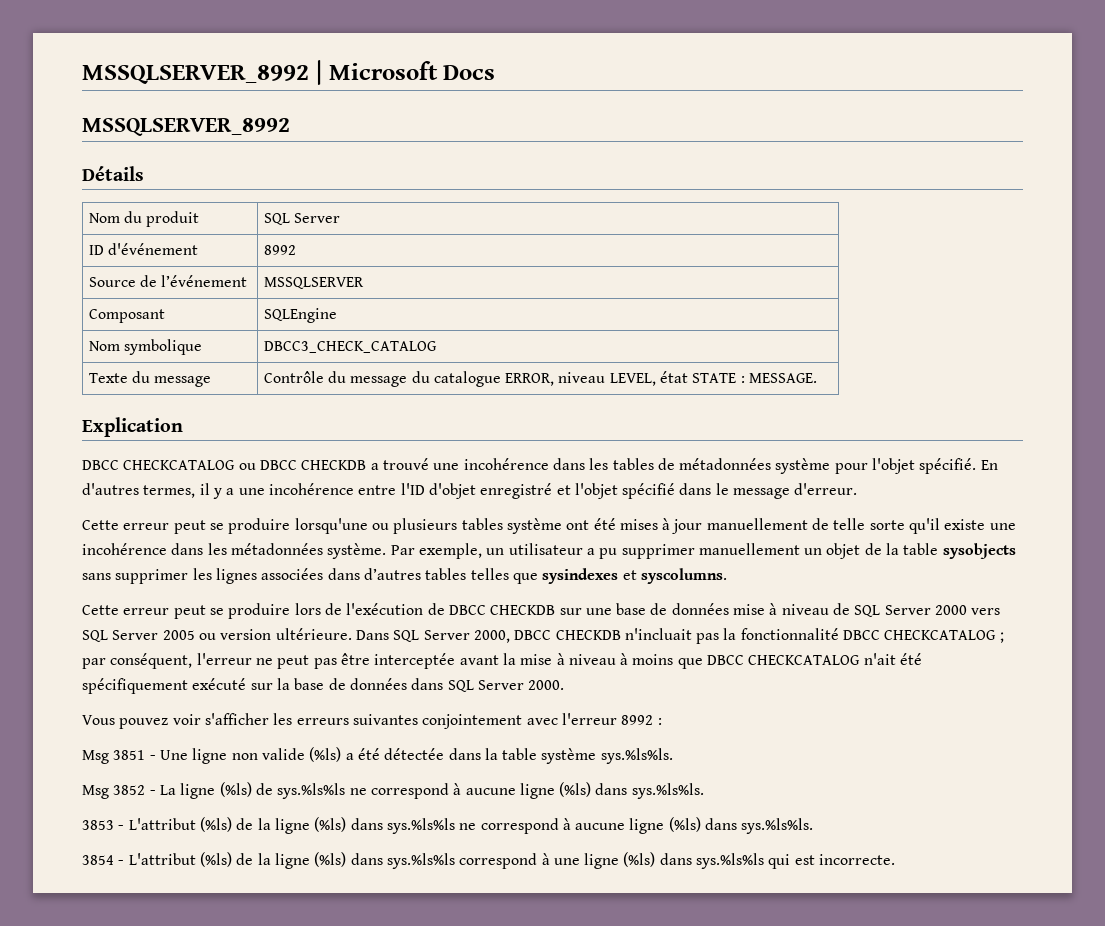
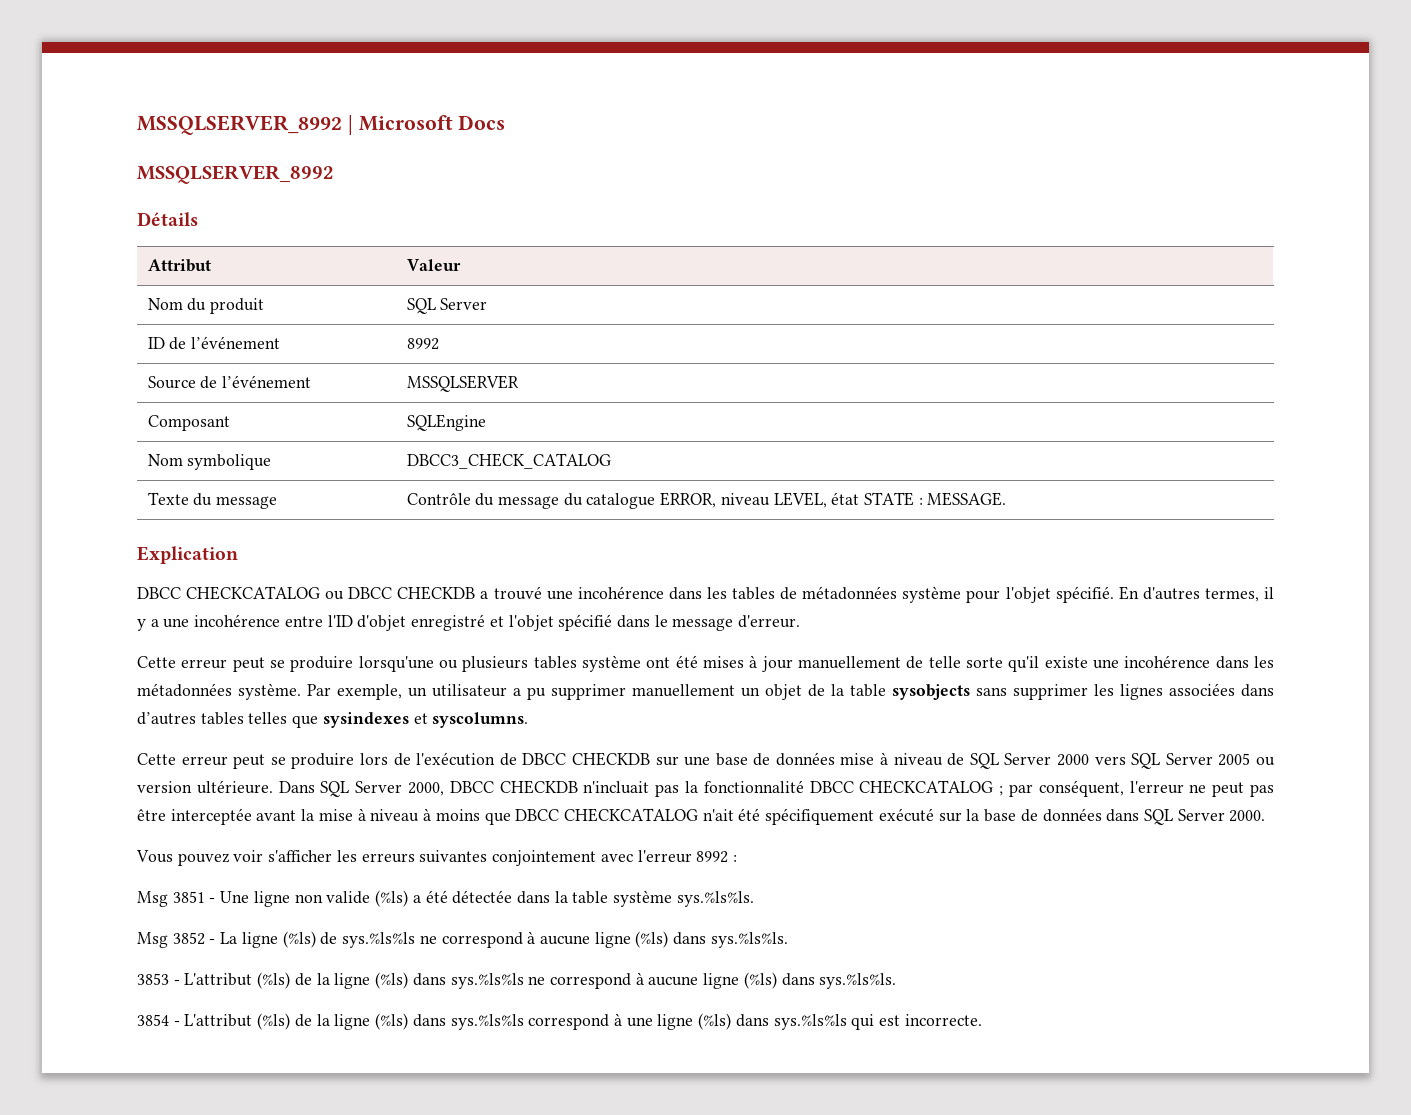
(144, 173) none -> [147,259,211,272] [406,259,461,271] // Attribut | Valeur
[107,243,198,255] d'événement -> [169,336,280,350] de l’événement

